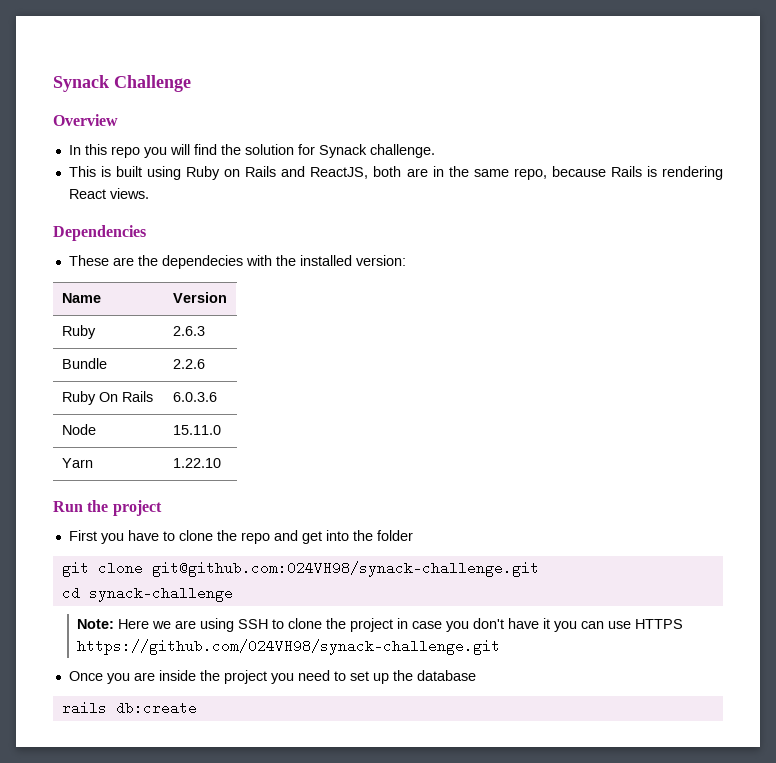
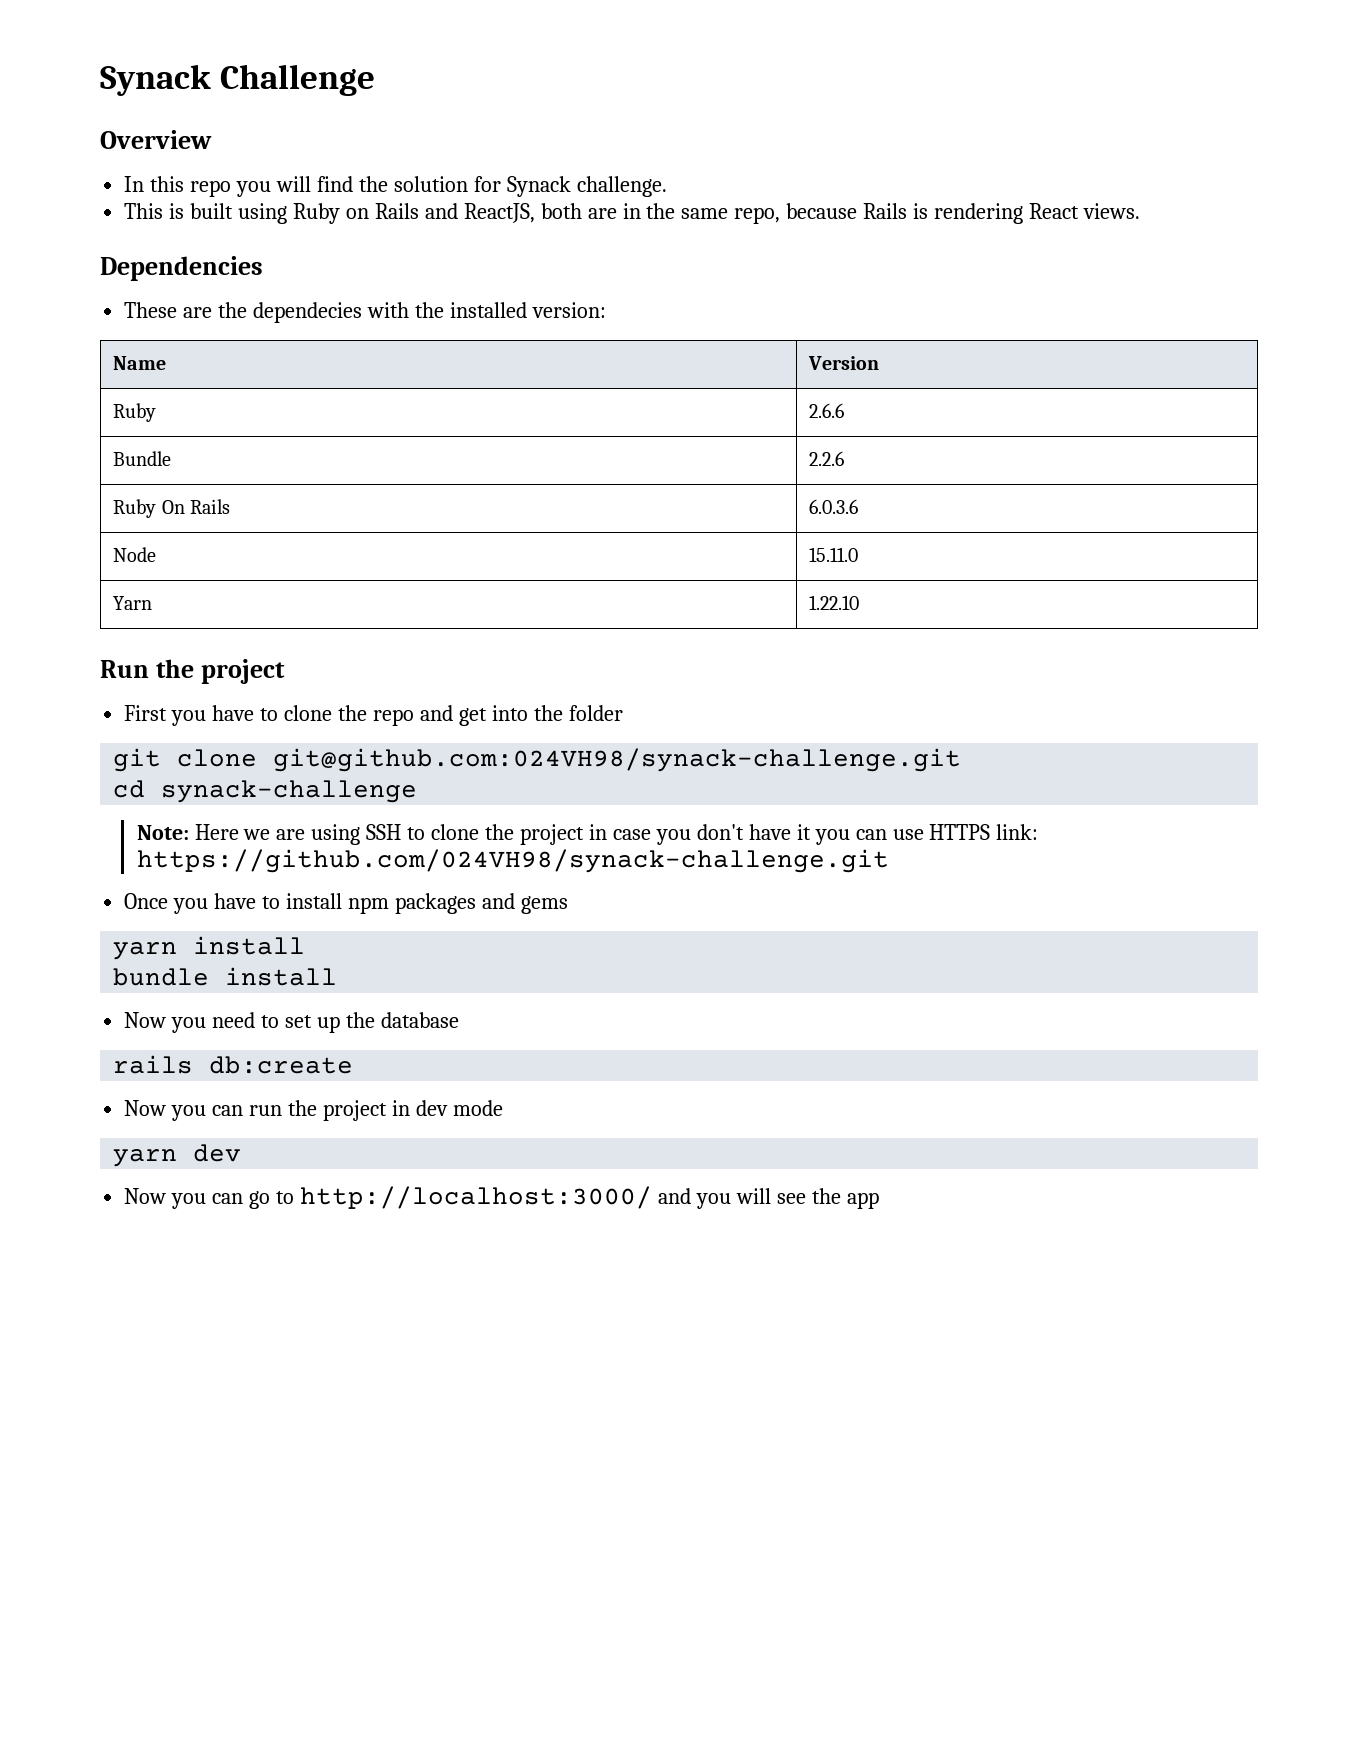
[172,326,205,336] 2.6.3 -> [809,403,845,418] 2.6.6
(684, 624) none -> [996,824,1039,840] link:
[133,670,267,684] are inside the project -> [214,893,568,914] [113,936,306,960] [113,967,338,986] [124,1012,167,1028] have to install npm packages and gems // yarn install // bundle install // Now
(197, 708) none -> [124,1100,503,1121] [113,1144,242,1167] [124,1186,879,1209] // Now you can run the project in dev mode // yarn dev // Now you can go to http://localhost:3000/ and you will see the app

